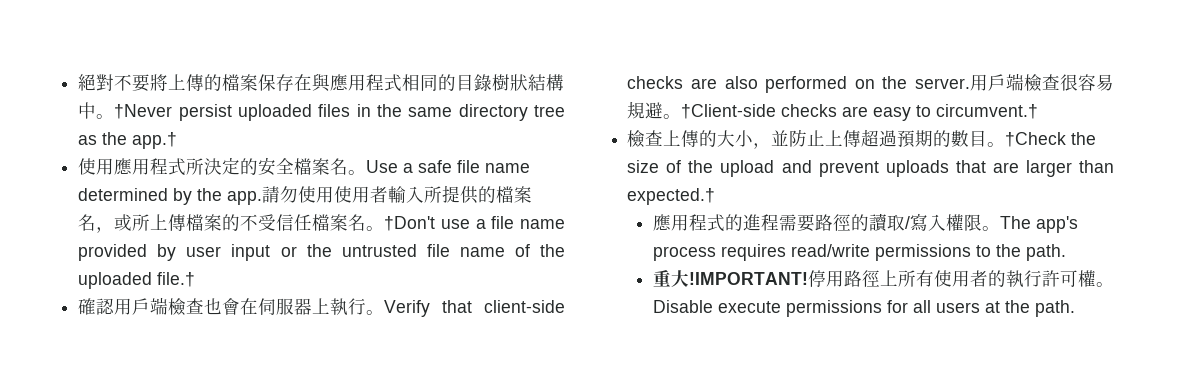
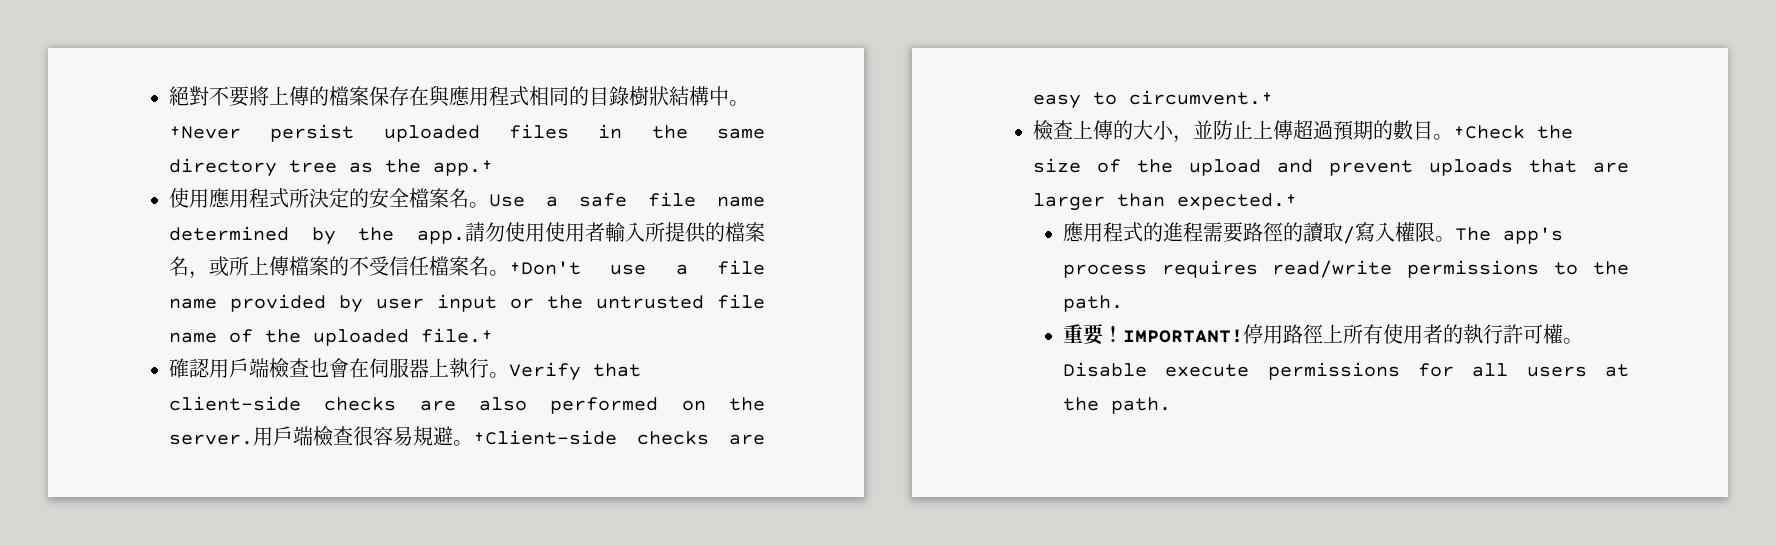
[670,270,808,287] 大!IMPORTANT! -> [1082,324,1243,345] 要！IMPORTANT!

